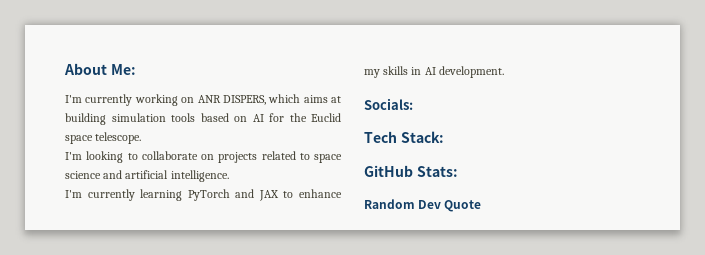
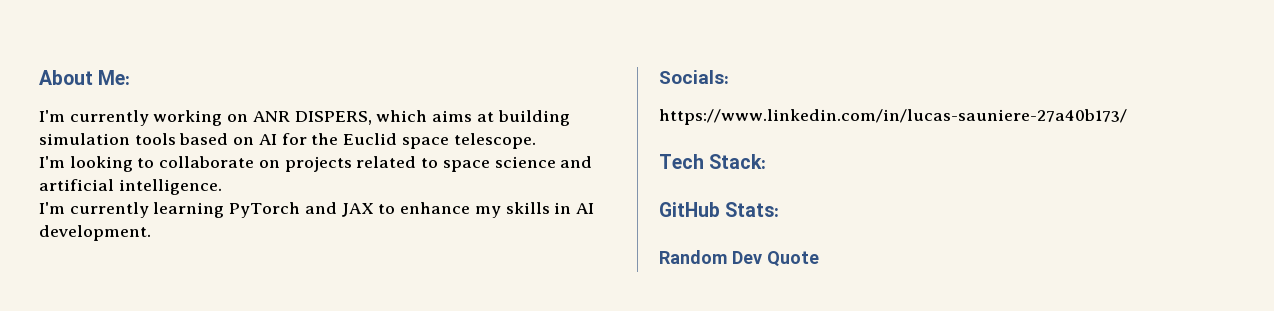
(413, 104) none -> [659,109,1127,125] // https://www.linkedin.com/in/lucas-sauniere-27a40b173/

